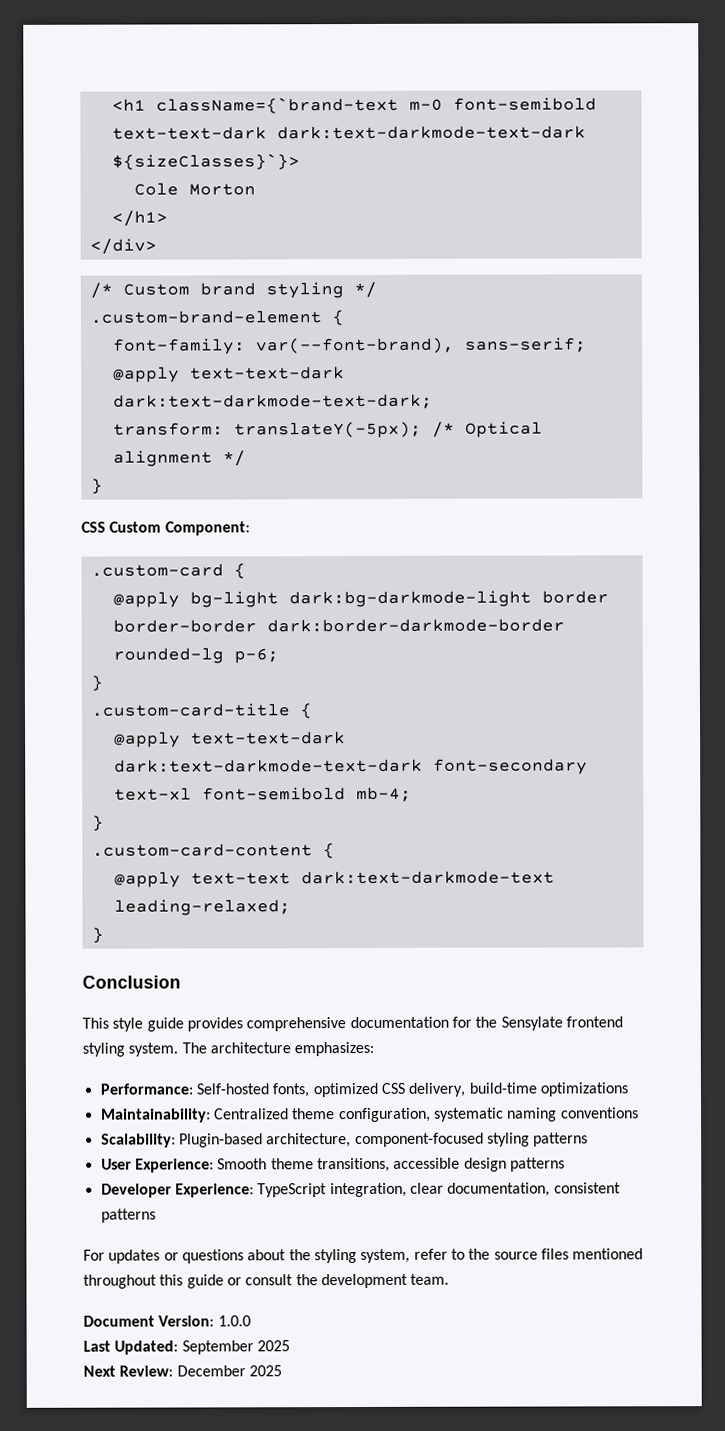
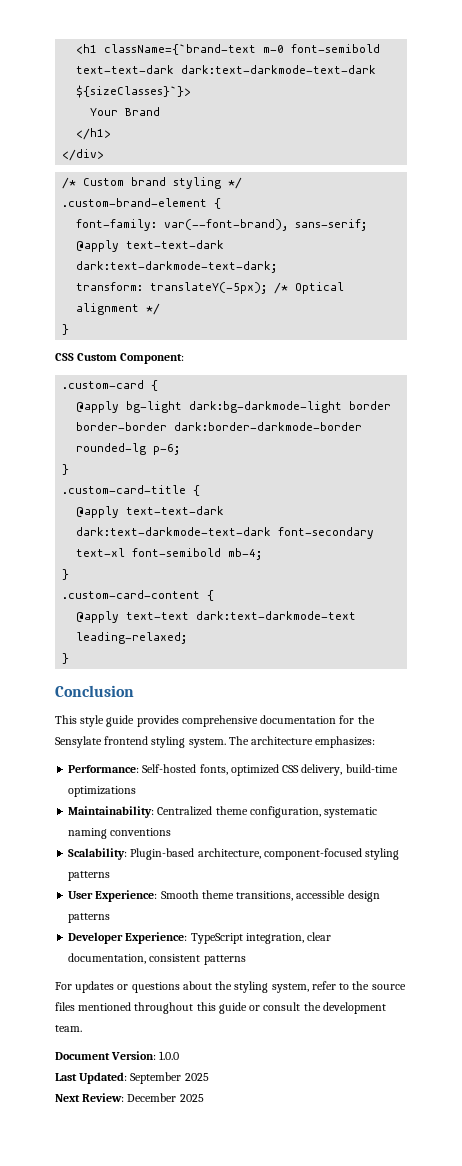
[133,182,256,196] Cole Morton -> [90,107,161,116] Your Brand

